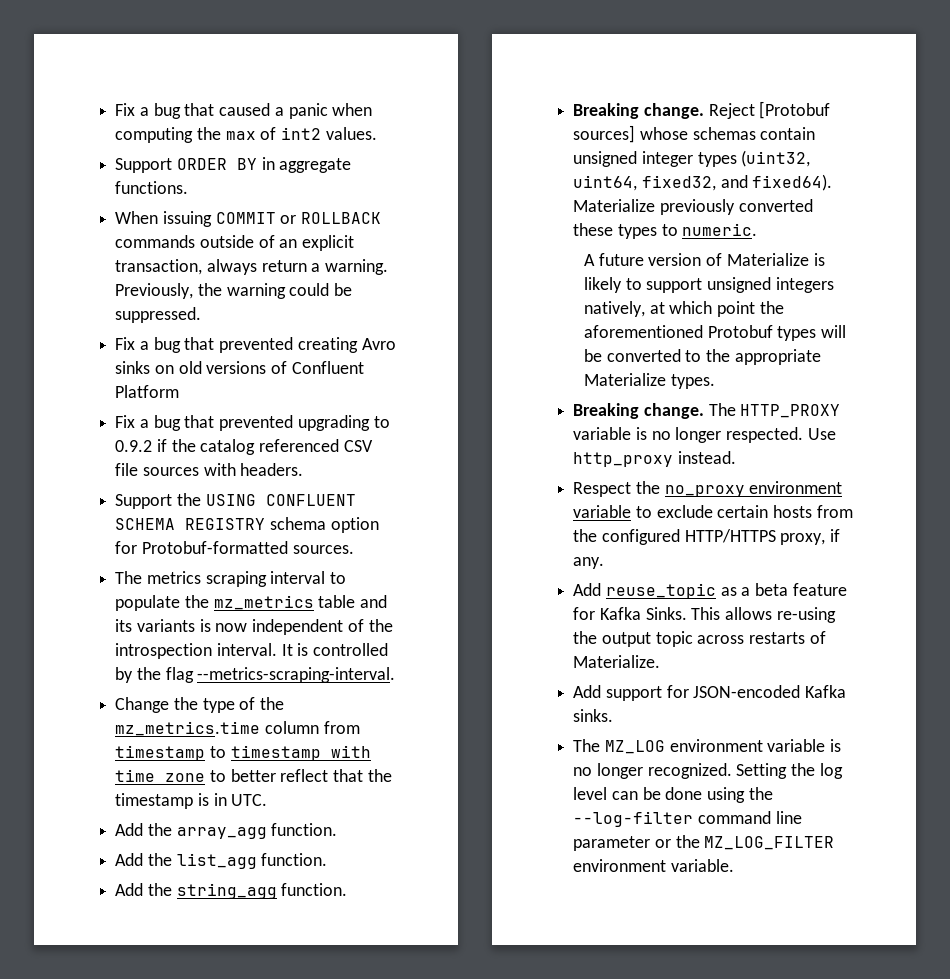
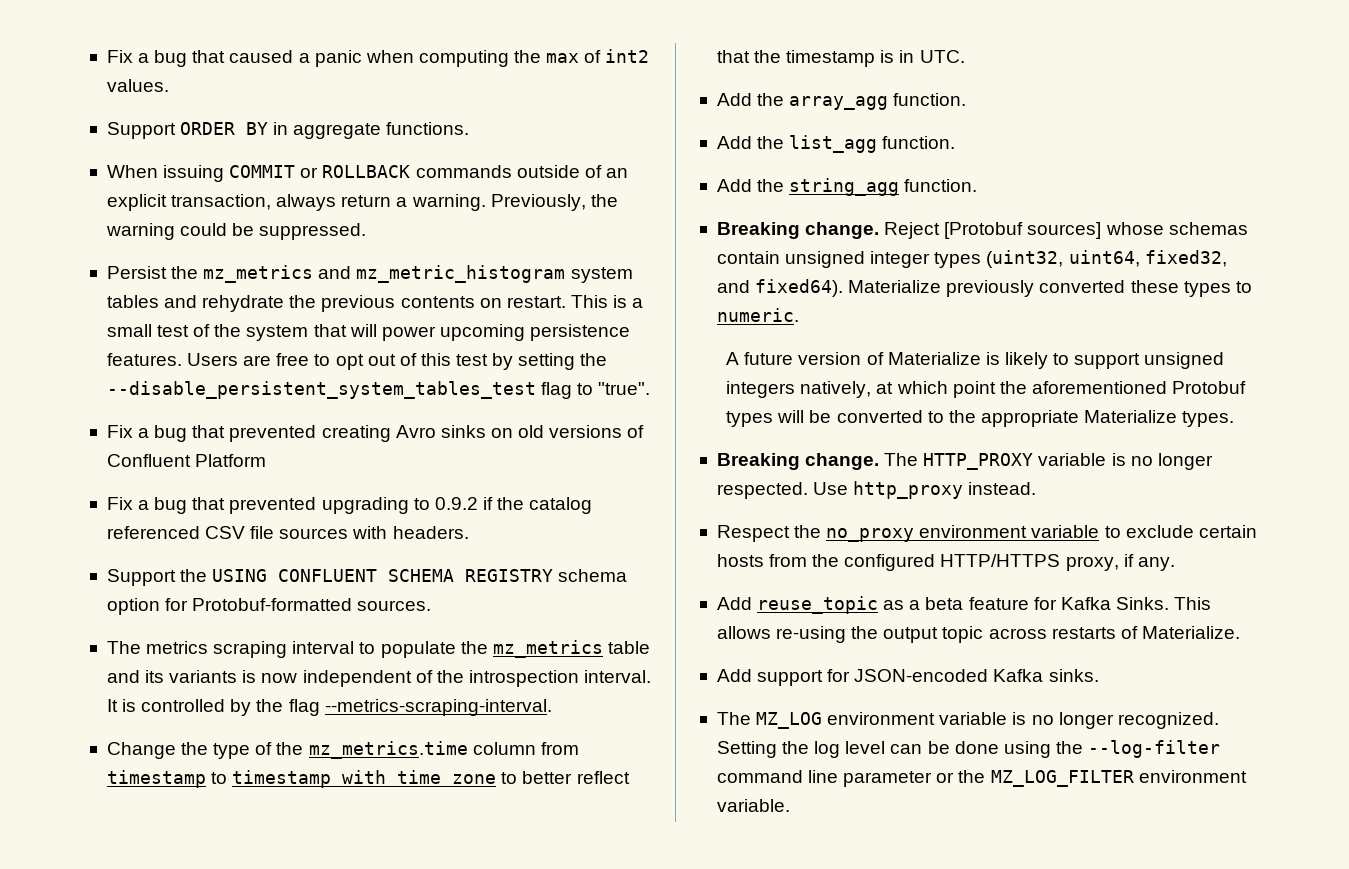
(202, 315) none -> [106,265,633,283] [106,295,644,312] [106,324,631,341] [106,353,608,370] [106,381,651,399] // Persist the mz_metrics and mz_metric_histogram system tables and rehydrate the previous contents on restart. This is a small test of the system that will power upcoming persistence features. Users are free to opt out of this test by setting the --disable_persistent_system_tables_test flag to "true".

